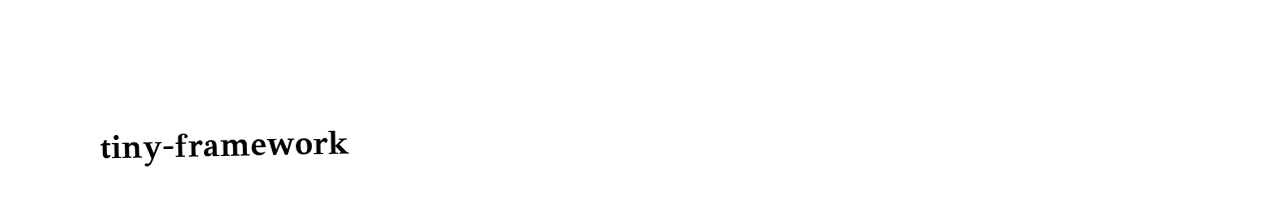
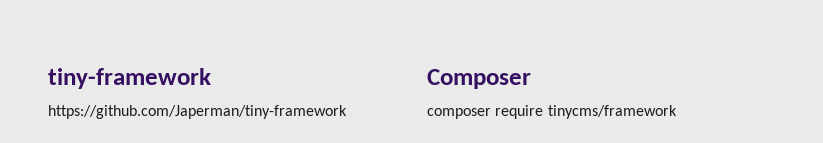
(350, 149) none -> [48,105,347,119] [427,69,531,89] [427,105,677,119] // https://github.com/Japerman/tiny-framework // Composer // composer require tinycms/framework

